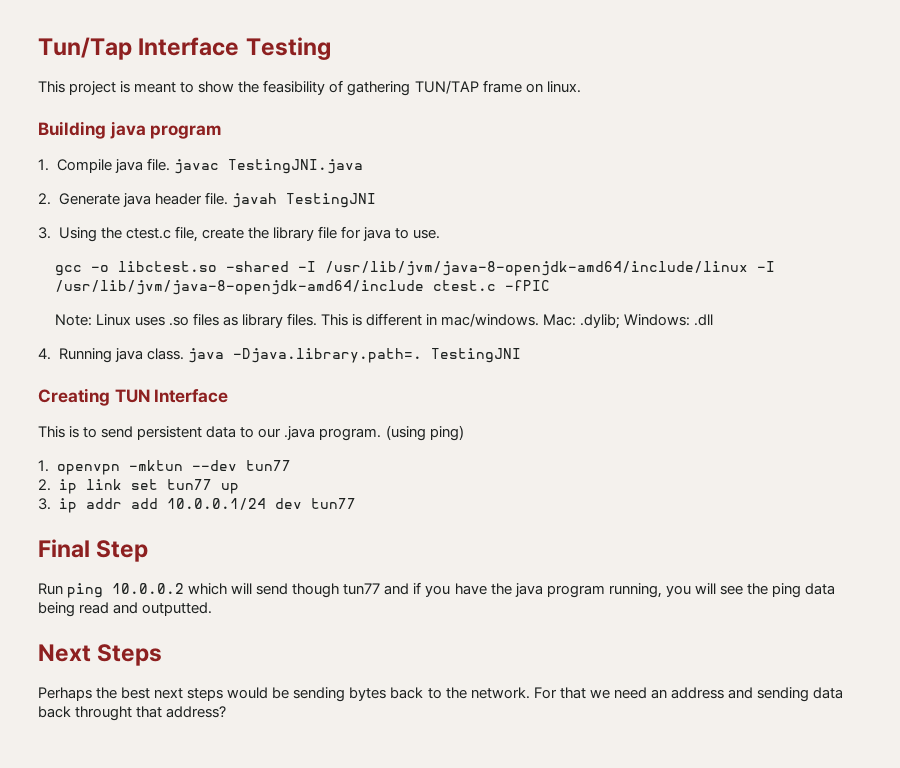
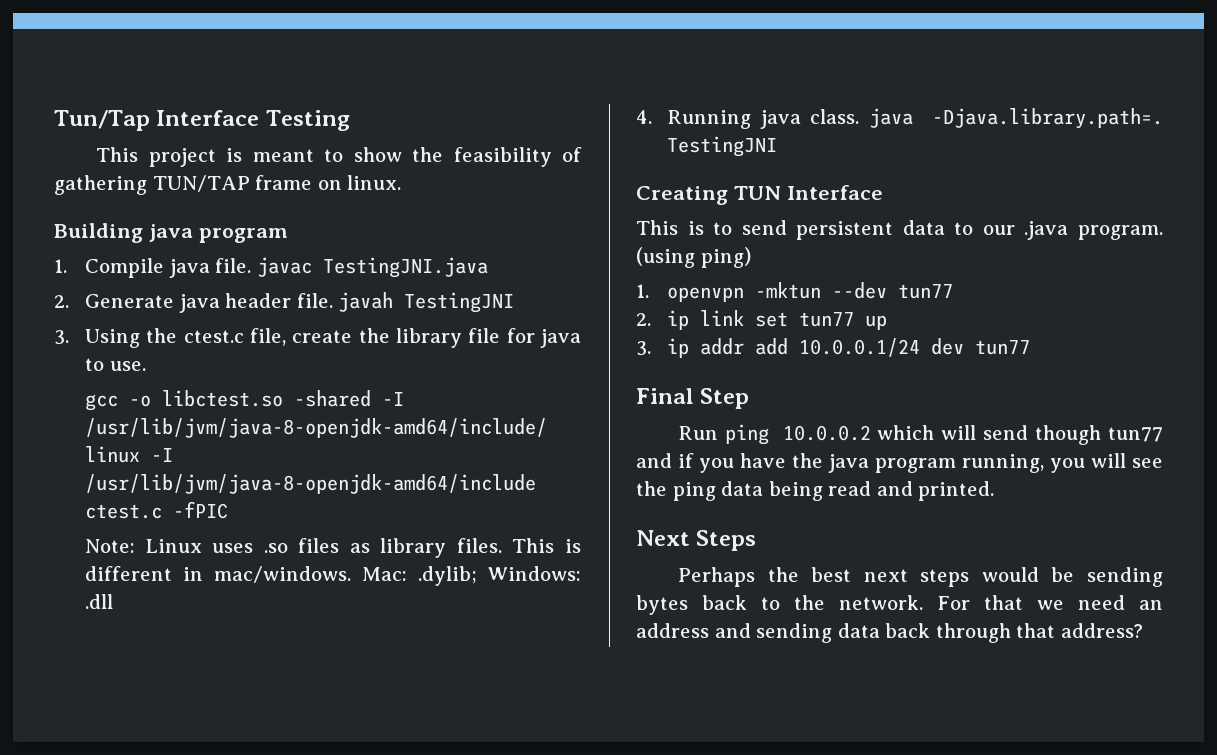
[142,602,213,616] outputted. -> [918,481,995,501] printed.
[75,706,133,721] throught -> [935,623,1011,643] through

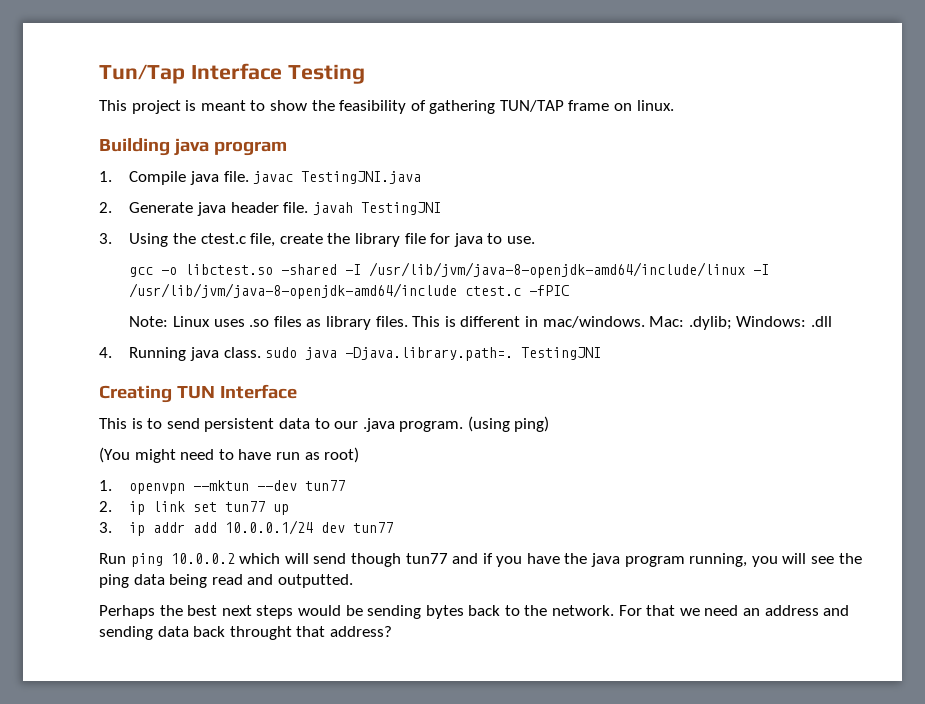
(860, 116) none -> [265,347,298,358] sudo
(751, 257) none -> [99,447,360,463] // (You might need to have run as root)
[755,282,822,299] -mktun -> [193,480,250,491] --mktun
[636,388,750,409] // Final Step -> (394, 527) none
[918,481,995,501] [636,530,757,551] printed. // Next Steps -> [277,574,353,588] outputted.
[935,623,1011,643] through -> [229,626,292,640] throught

